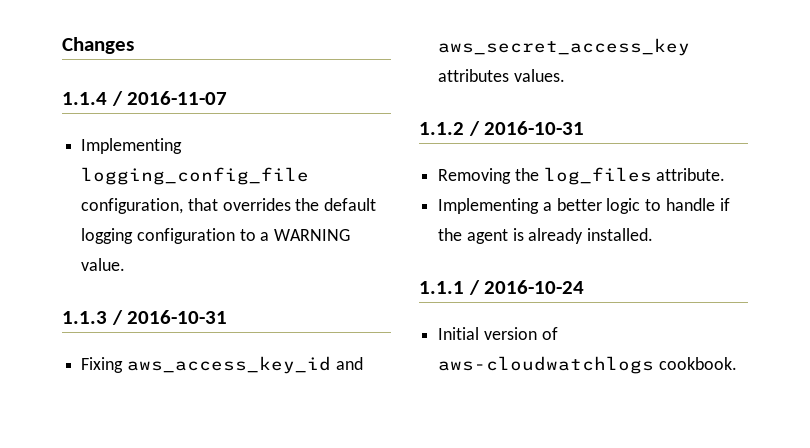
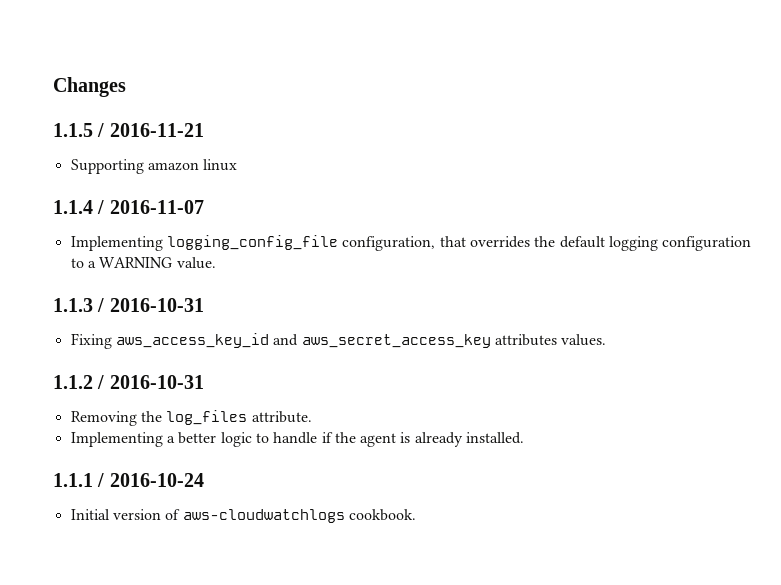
(134, 45) none -> [53,123,204,137] [70,159,238,174] // 1.1.5 / 2016-11-21 // Supporting amazon linux

